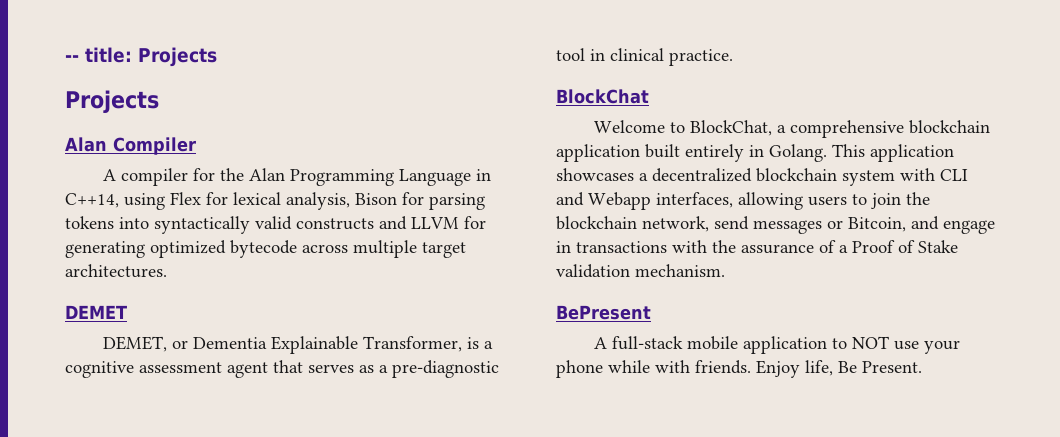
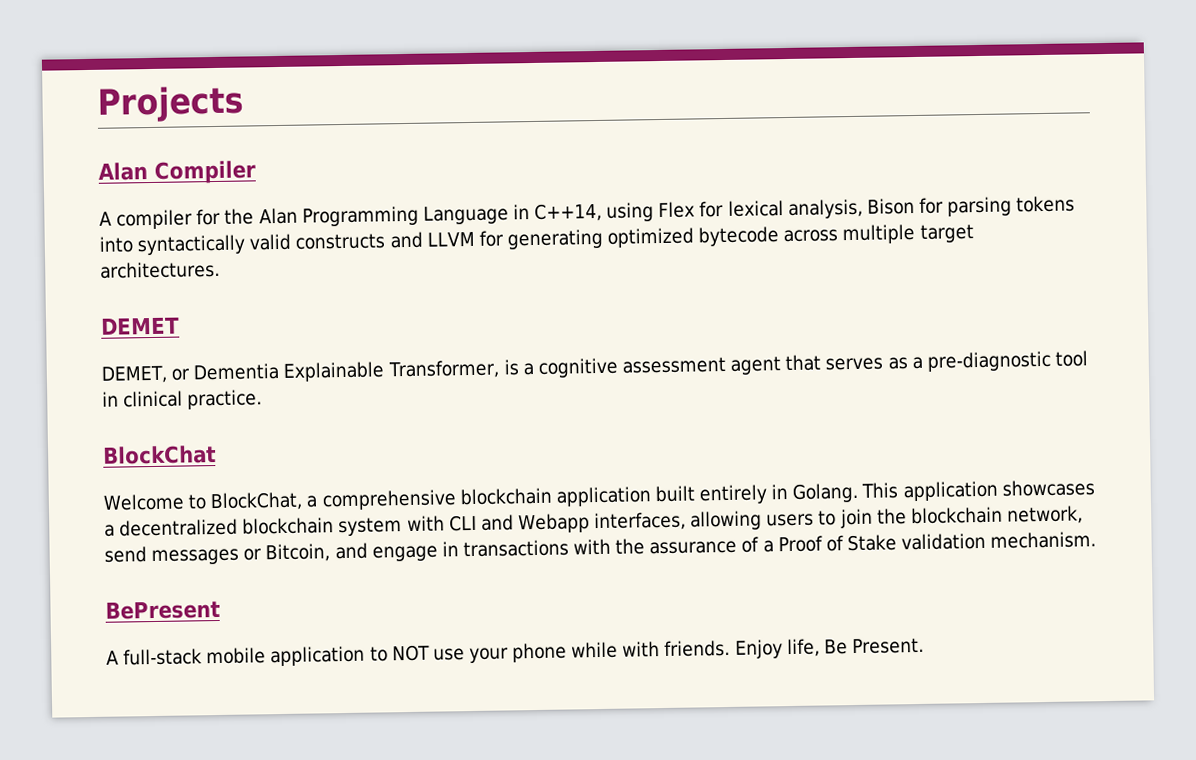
[65,47,217,67] -- title: Projects // -> (97, 104) none

